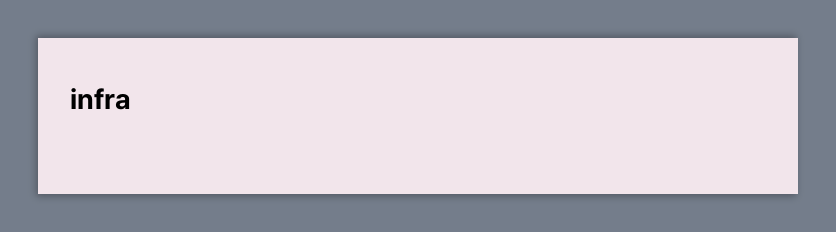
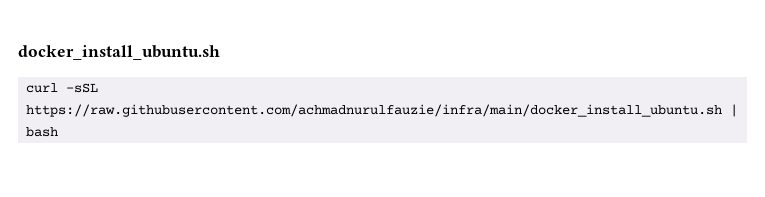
[70,88,131,110] infra -> [18,45,220,60] [25,83,98,93] [25,104,738,117] [25,127,58,137] docker_install_ubuntu.sh // curl -sSL https://raw.githubusercontent.com/achmadnurulfauzie/infra/main/docker_install_ubuntu.sh | bash

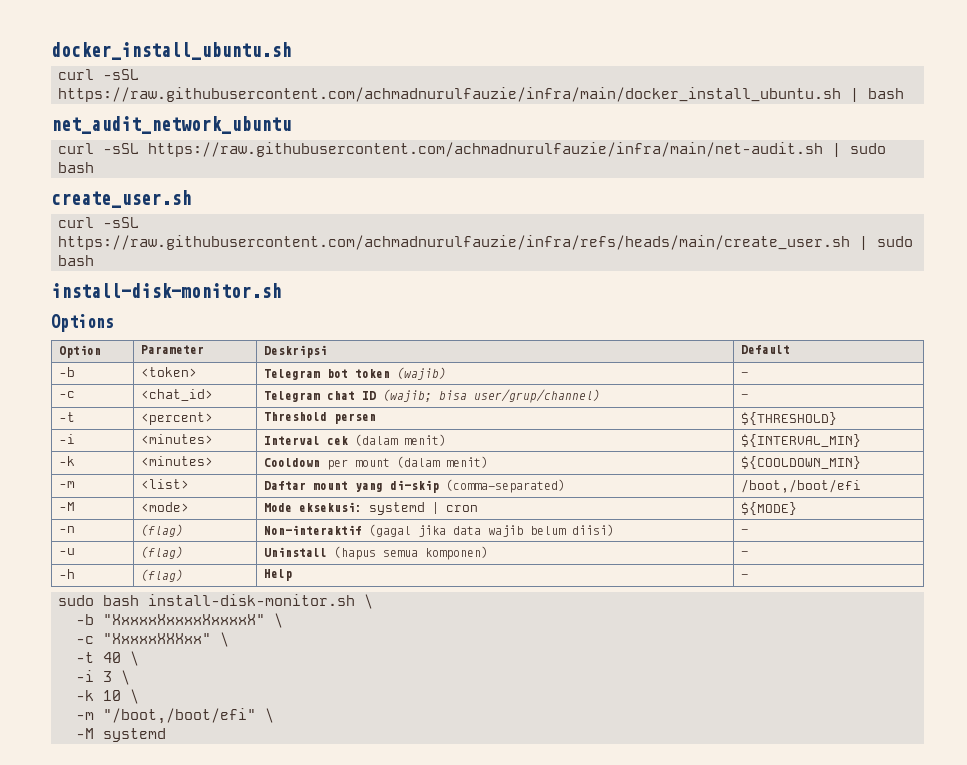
(58, 132) none -> [51,116,291,134] [57,142,886,157] [57,162,94,173] [51,190,191,208] [57,217,139,228] [57,235,913,250] [57,255,94,266] [51,283,281,298] [51,314,114,332] [59,345,102,358] [141,345,205,354] [264,345,328,358] [741,345,791,354] [59,367,76,377] [141,367,198,377] [264,367,447,380] [741,372,749,376] [59,391,76,398] [141,389,214,401] [264,389,601,403] [741,394,749,398] [59,412,76,422] [141,412,214,425] [264,412,377,424] [741,412,838,425] [59,434,76,444] [141,434,214,444] [264,434,447,446] [741,434,862,447] [59,456,76,466] [141,456,214,466] [264,456,489,470] [741,456,862,469] [59,481,76,488] [141,479,190,489] [264,479,566,493] [741,479,862,493] [59,502,76,511] [141,502,190,512] [264,502,479,515] [741,502,798,515] [59,526,76,533] [141,524,184,537] [264,524,615,537] [741,529,749,533] [59,548,76,555] [141,546,184,559] [264,546,489,560] [741,551,749,555] [59,569,76,579] [141,569,184,582] [264,569,293,581] [741,574,749,578] [57,594,373,609] [75,613,283,628] [75,632,229,647] [75,651,139,666] [75,670,130,685] [75,689,139,704] [75,708,274,724] [75,728,166,742] // net_audit_network_ubuntu // curl -sSL https://raw.githubusercontent.com/achmadnurulfauzie/infra/main/net-audit.sh | sudo bash // create_user.sh // curl -sSL https://raw.githubusercontent.com/achmadnurulfauzie/infra/refs/heads/main/create_user.sh | sudo bash // install-disk-monitor.sh // Options // Option | Parameter | Deskripsi | Default // -b | <token> | Telegram bot token (wajib) | - // -c | <chat_id> | Telegram chat ID (wajib; bisa user/grup/channel) | - // -t | <percent> | Threshold persen | ${THRESHOLD} // -i | <minutes> | Interval cek (dalam menit) | ${INTERVAL_MIN} // -k | <minutes> | Cooldown per mount (dalam menit) | ${COOLDOWN_MIN} // -m | <list> | Daftar mount yang di-skip (comma-separated) | /boot,/boot/efi // -M | <mode> | Mode eksekusi: systemd | cron | ${MODE} // -n | (flag) | Non-interaktif (gagal jika data wajib belum diisi) | - // -u | (flag) | Uninstall (hapus semua komponen) | - // -h | (flag) | Help | - // sudo bash install-disk-monitor.sh \ // -b "XxxxxXxxxxXxxxxX" \ // -c "XxxxxXXXxx" \ // -t 40 \ // -i 3 \ // -k 10 \ // -m "/boot,/boot/efi" \ // -M systemd

